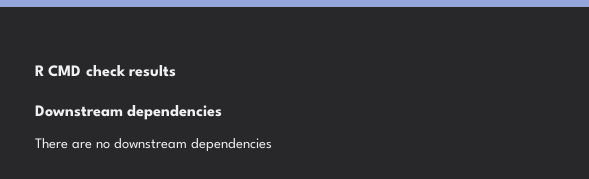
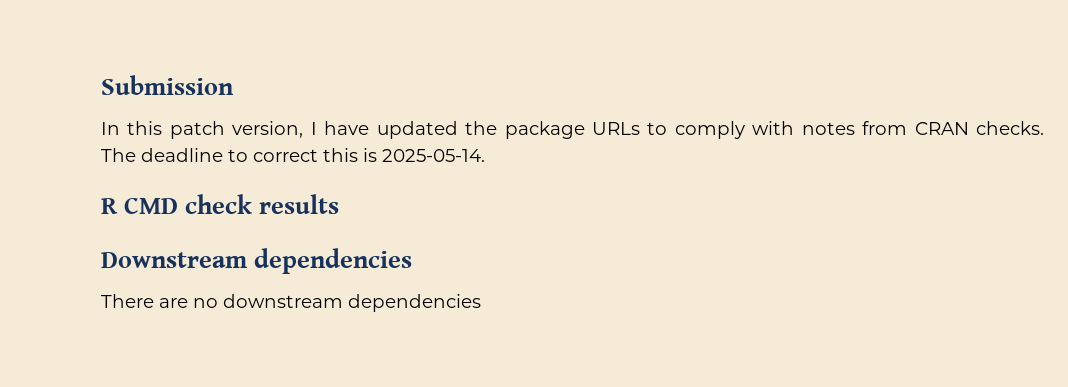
(35, 70) none -> [101,75,234,95] [101,121,1044,139] [101,148,485,162] Submission // In this patch version, I have updated the package URLs to comply with notes from CRAN checks. The deadline to correct this is 2025-05-14. //

